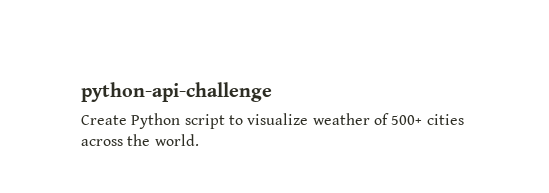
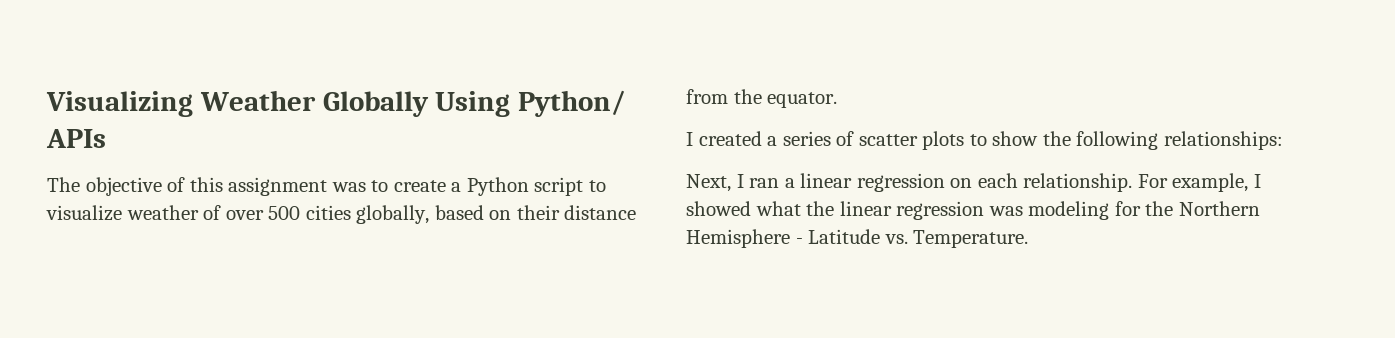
[81,82,272,102] [81,115,127,125] python-api-challenge // Create -> [46,90,627,117] [46,129,106,148] [47,177,462,196] Visualizing Weather Globally Using Python/ APIs // The objective of this assignment was to create a
[391,114,464,125] [81,134,199,146] 500+ cities across the world. -> [225,205,637,224] [686,89,838,108] [686,131,1283,150] [686,173,1261,192] [686,201,1260,220] [686,229,1029,248] over 500 cities globally, based on their distance from the equator. // I created a series of scatter plots to show the following relationships: // Next, I ran a linear regression on each relationship. For example, I showed what the linear regression was modeling for the Northern Hemisphere - Latitude vs. Temperature.

